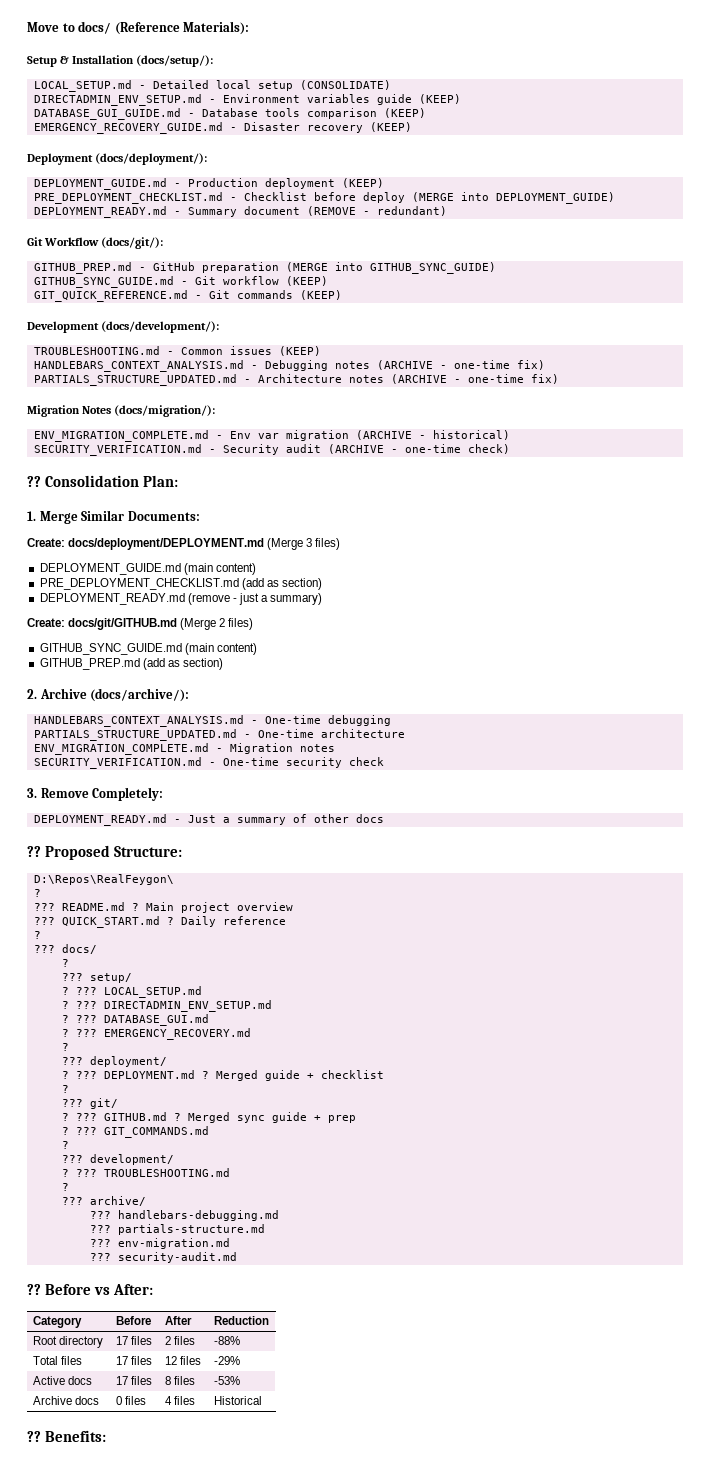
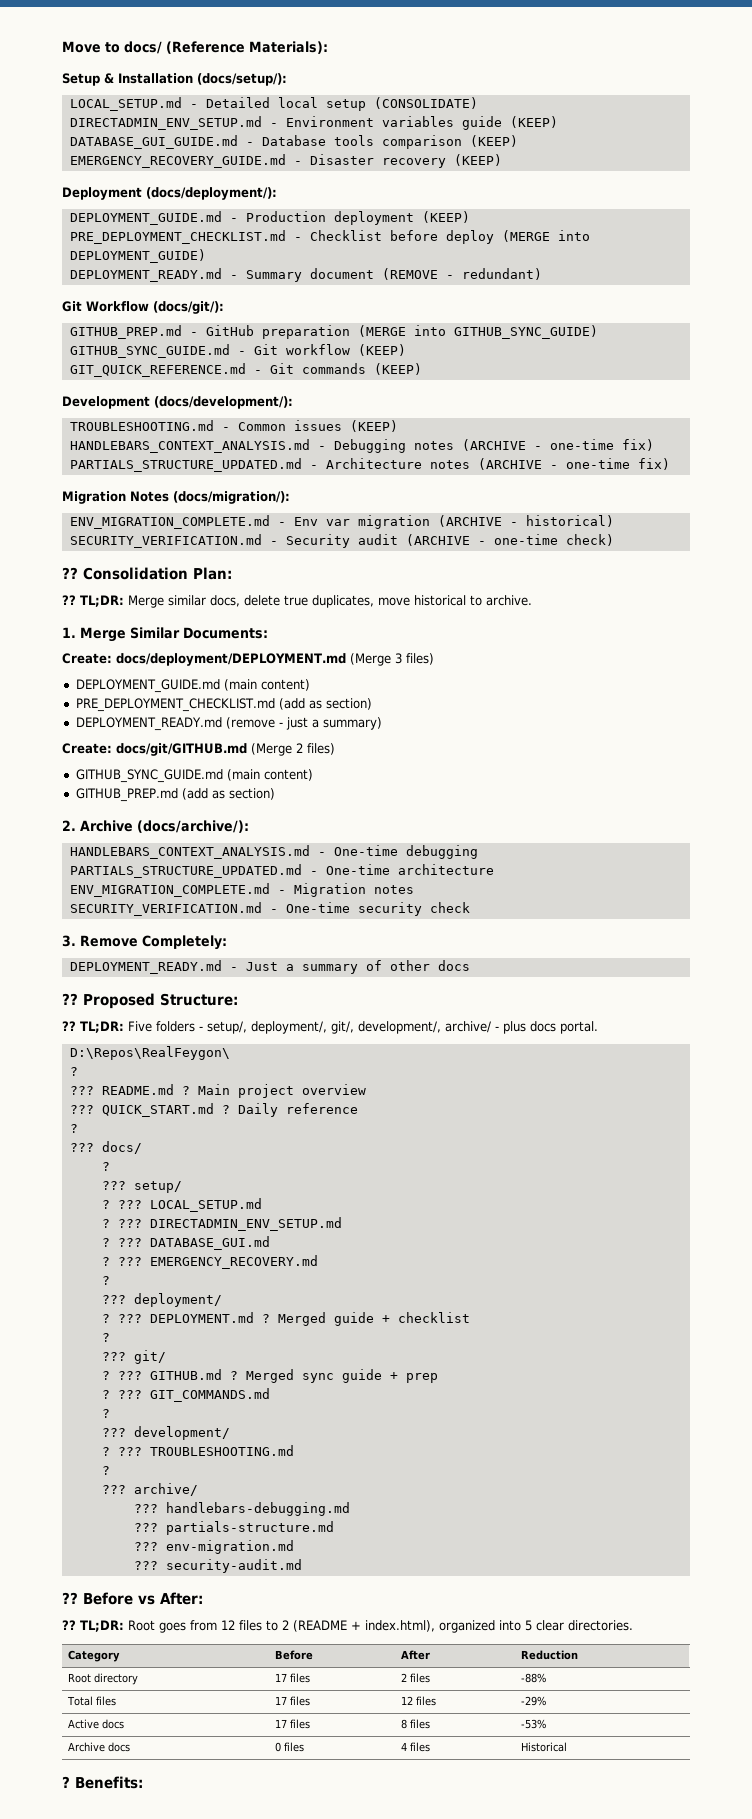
(178, 481) none -> [62,595,532,608] // ?? TL;DR: Merge similar docs, delete true duplicates, move historical to archive.
(182, 851) none -> [62,1021,598,1034] // ?? TL;DR: Five folders - setup/, deployment/, git/, development/, archive/ - plus docs portal.
(153, 1289) none -> [62,1620,633,1633] // ?? TL;DR: Root goes from 12 files to 2 (README + index.html), organized into 5 clear directories.
[27,1431,41,1442] ?? -> [62,1776,70,1788] ?

